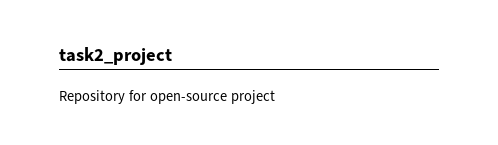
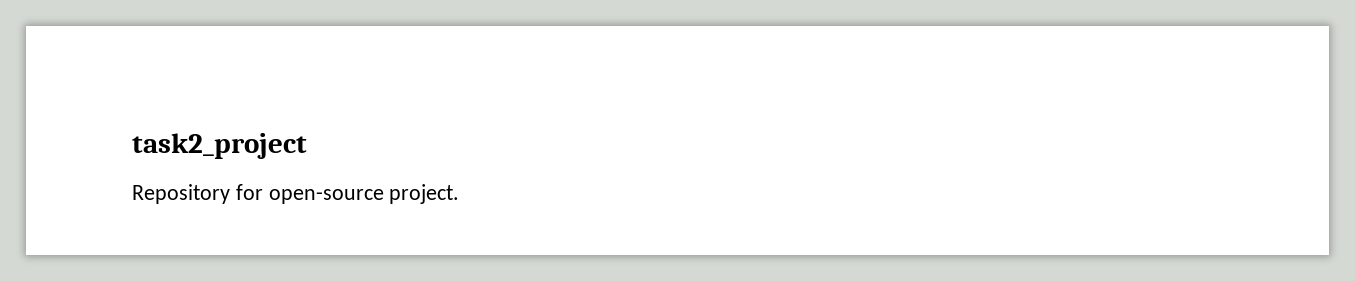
[230,90,275,104] project -> [389,184,460,204] project.

